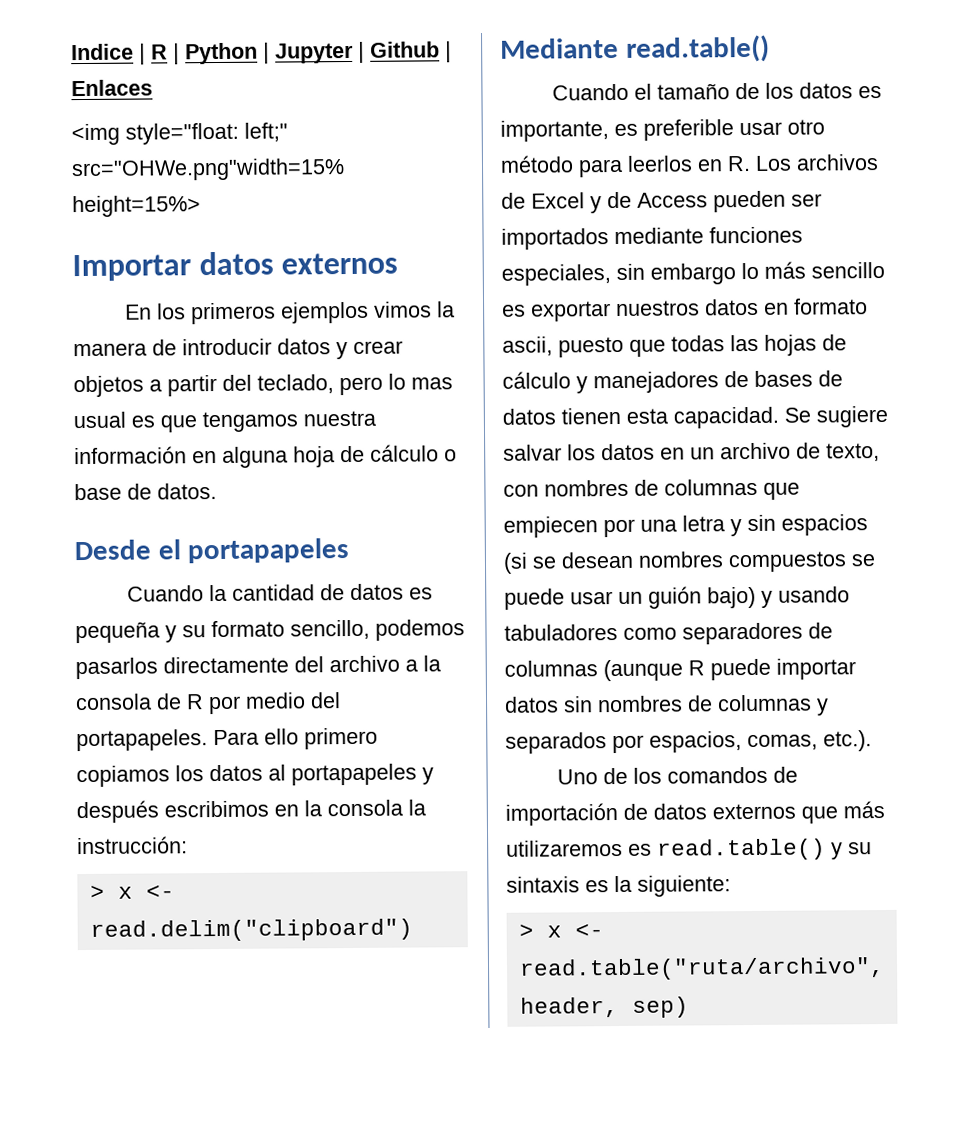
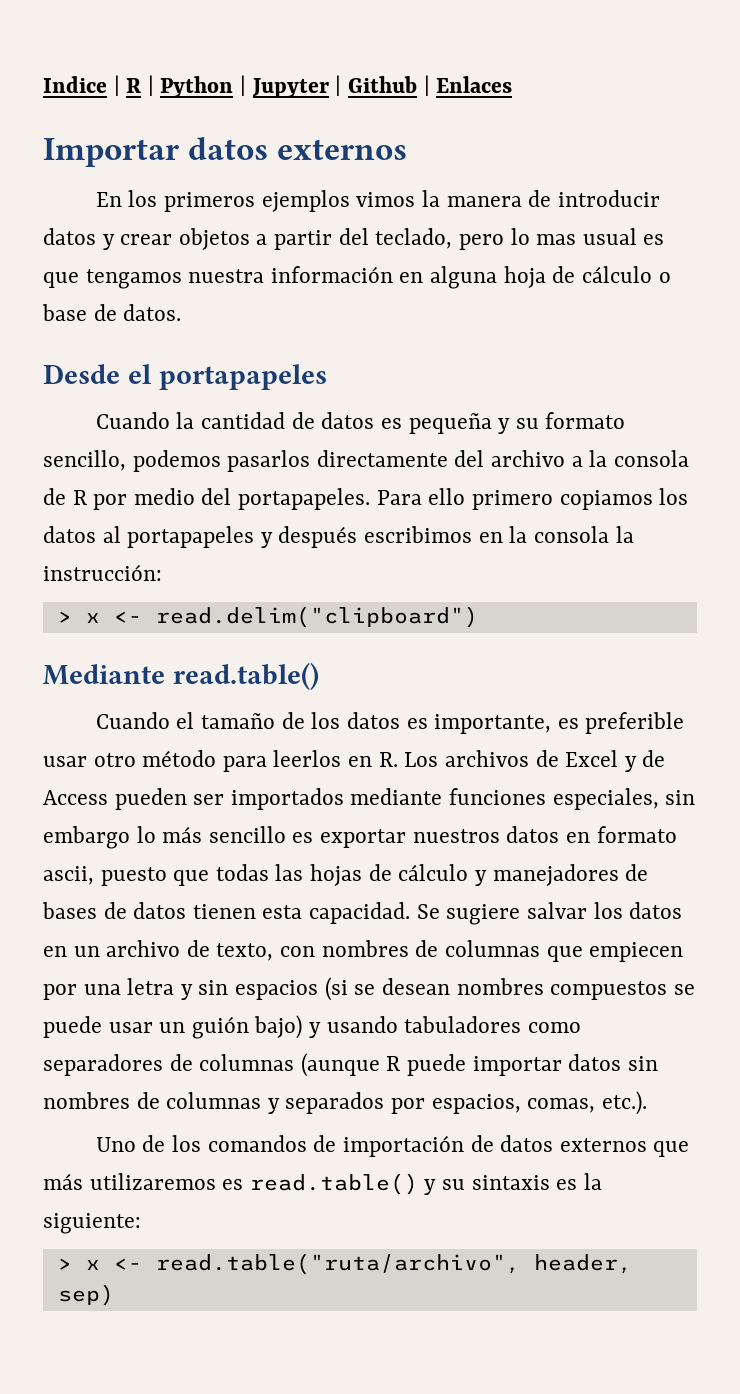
[71,122,288,146] [71,158,345,182] [72,195,201,218] // <img style="float: left;" src="OHWe.png"width=15% height=15%> -> (513, 84) none

